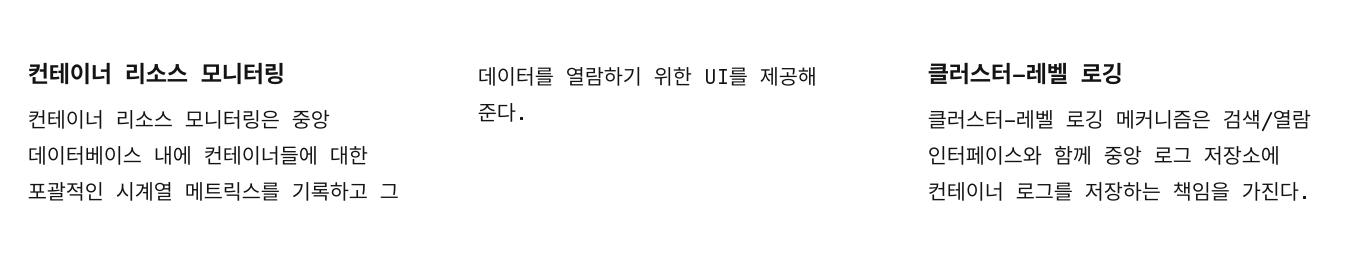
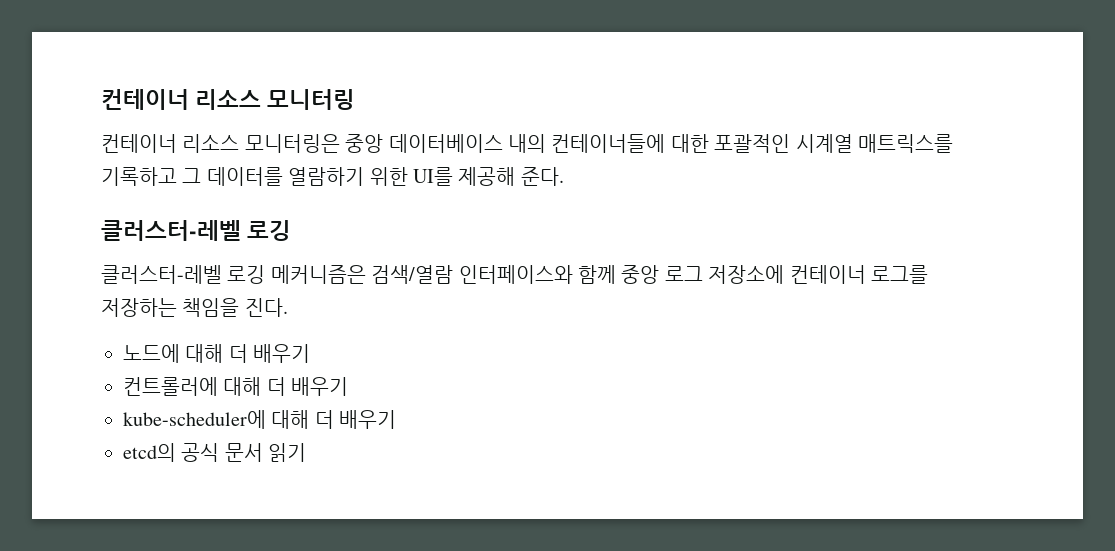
[154,146,192,165] 내에 -> [508,134,546,153] 내의
[185,182,280,201] 메트릭스를 -> [857,134,953,153] 매트릭스를
[1242,182,1310,201] 가진다. -> [244,298,288,317] [123,344,311,363] [123,377,349,396] [123,410,397,429] [123,443,307,462] 진다. // 노드에 대해 더 배우기 // 컨트롤러에 대해 더 배우기 // kube-scheduler에 대해 더 배우기 // etcd의 공식 문서 읽기

